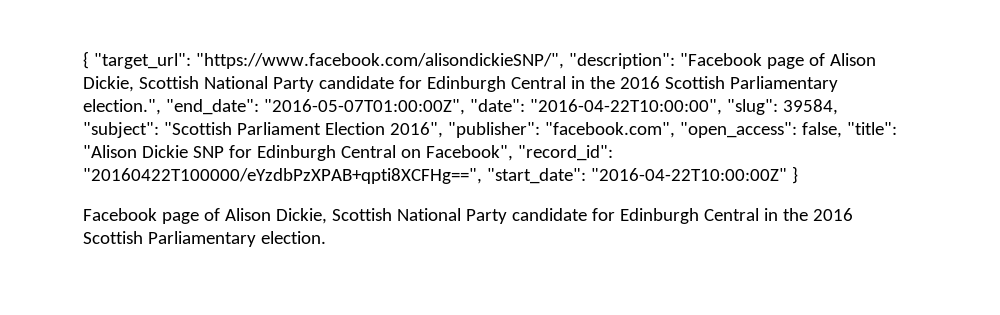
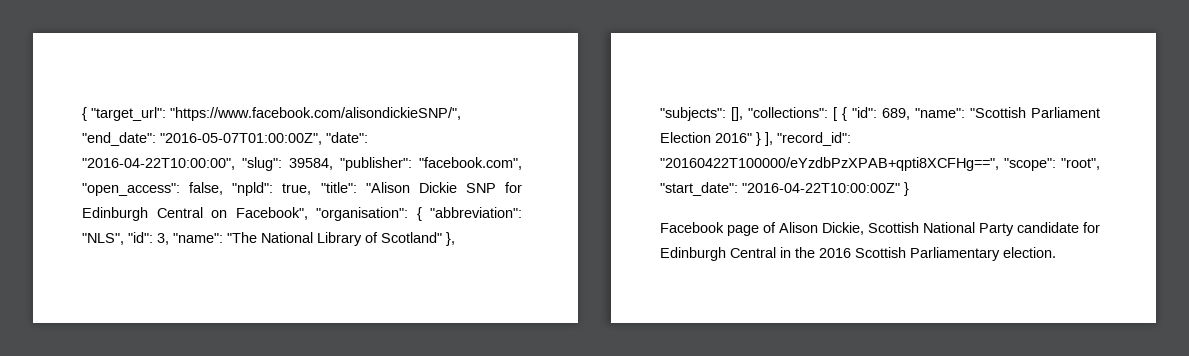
[568,53,876,69] [83,76,838,92] [83,99,161,115] "description": "Facebook page of Alison Dickie, Scottish National Party candidate for Edinburgh Central in the 2016 Scottish Parliamentary election.", -> (461, 114) none
[83,122,443,138] "subject": "Scottish Parliament Election 2016", -> (333, 164) none
(842, 130) none -> [232,182,312,196] "npld": true,
[517,145,613,161] [83,168,482,184] "record_id": "20160422T100000/eYzdbPzXPAB+qpti8XCFHg==", -> [316,207,522,221] [82,232,455,246] [660,107,1100,121] [660,132,851,146] [660,157,1100,171] "organisation": { "abbreviation": "NLS", "id": 3, "name": "The National Library of Scotland" }, "subjects": [], "collections": [ { "id": 689, "name": "Scottish Parliament Election 2016" } ], "record_id": "20160422T100000/eYzdbPzXPAB+qpti8XCFHg==", "scope": "root",

